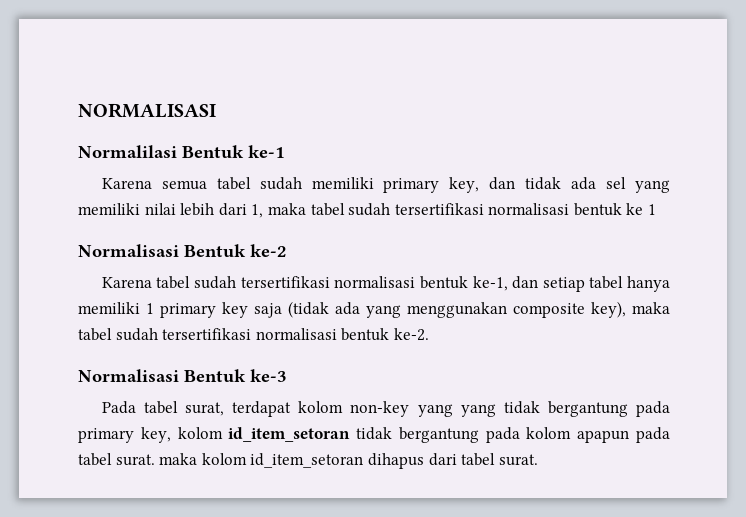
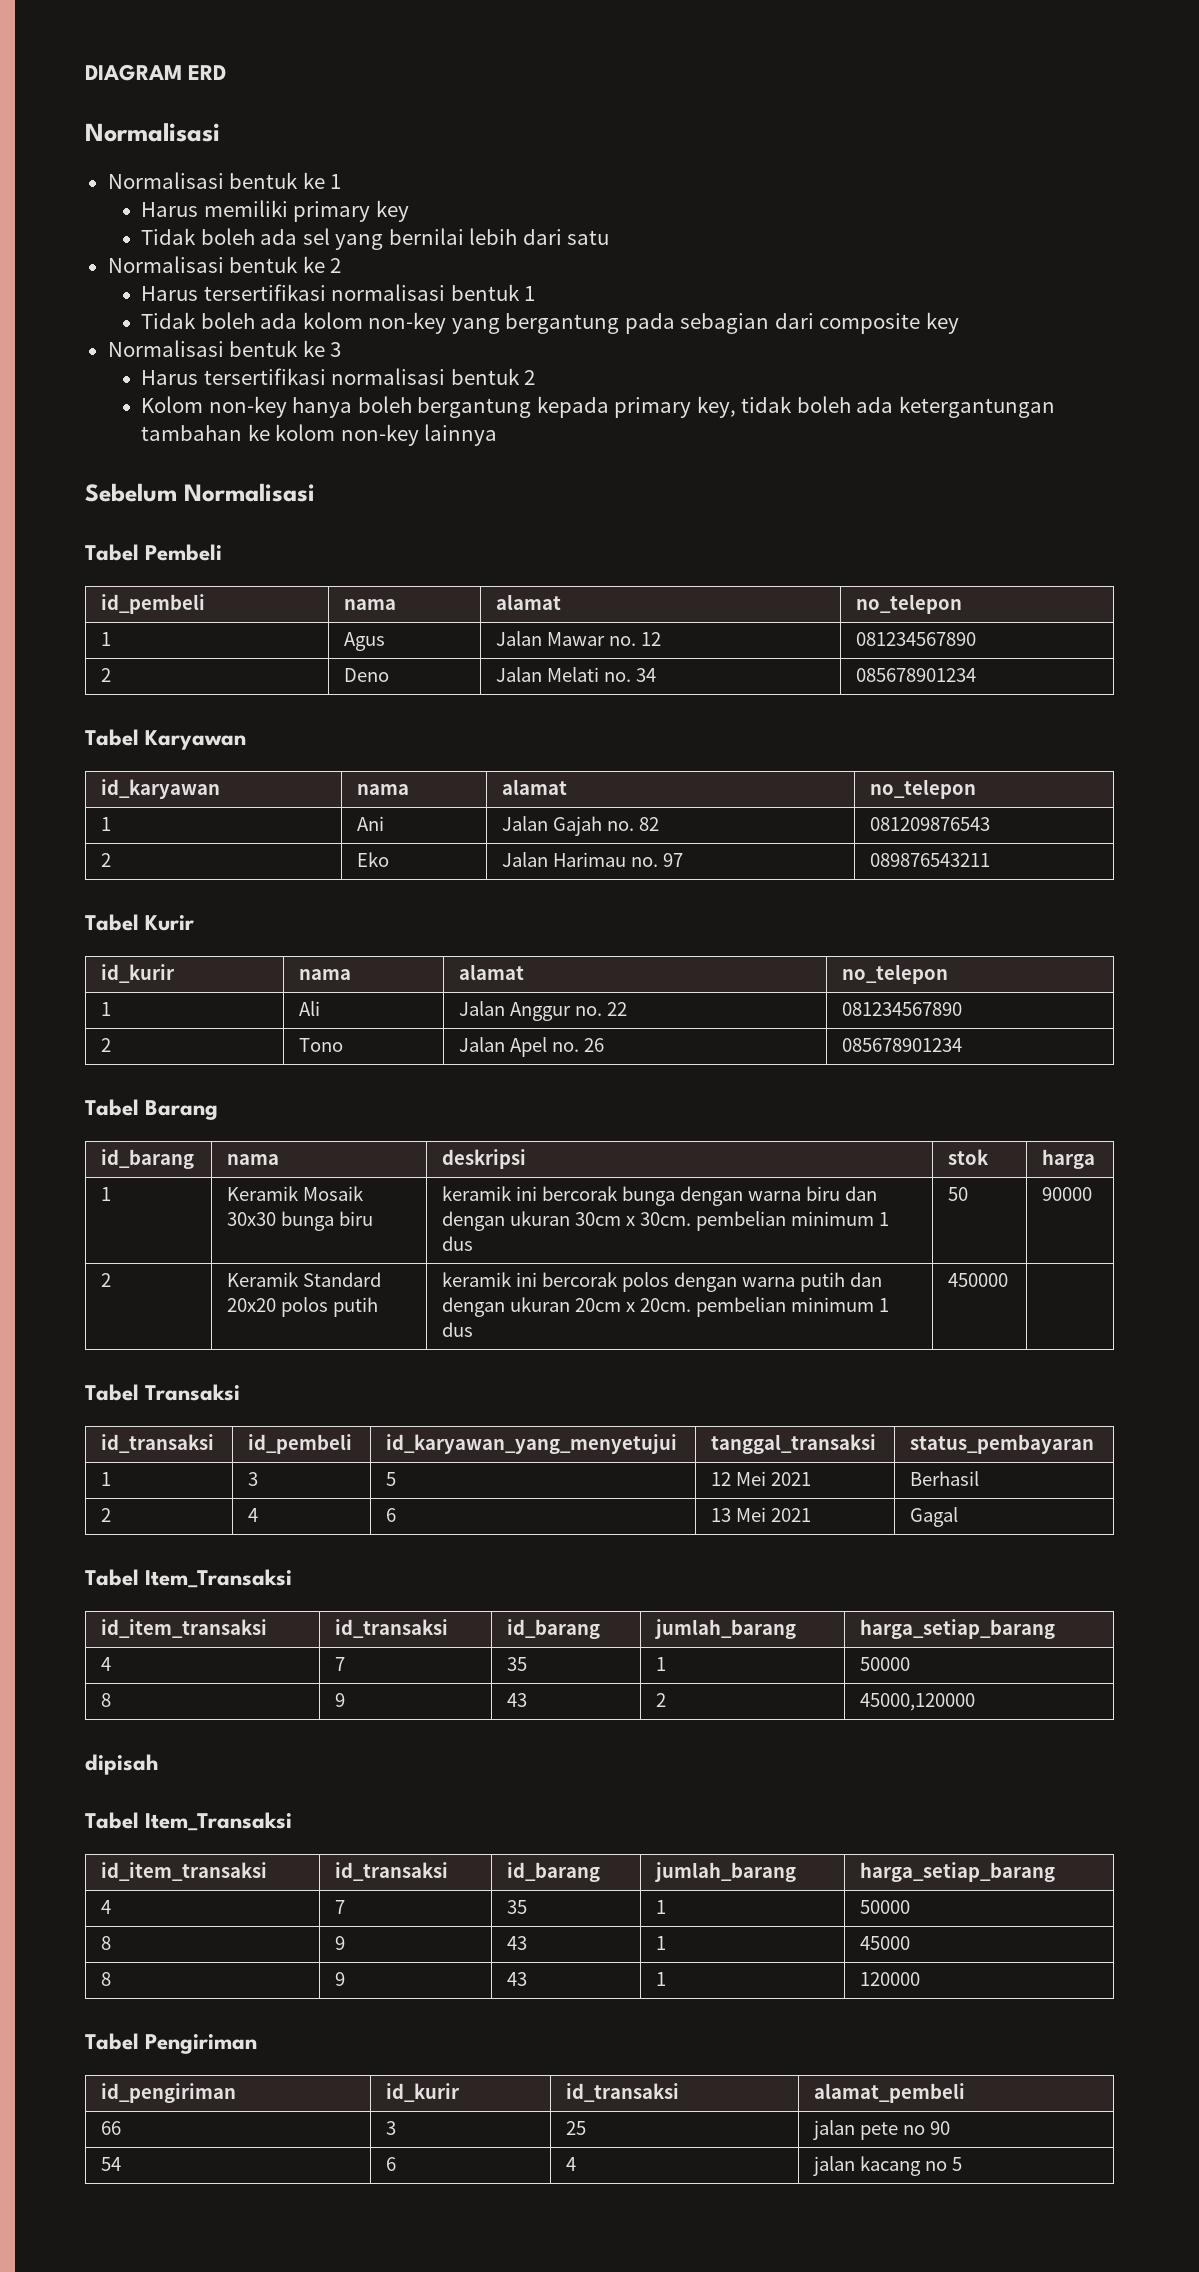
[78,103,216,118] [78,145,285,159] [101,177,670,193] [78,203,657,218] [78,244,287,258] [101,276,670,292] [78,301,670,318] [78,328,429,341] [78,369,287,383] [101,401,670,417] [78,427,670,443] [78,453,538,469] NORMALISASI // Normalilasi Bentuk ke-1 // Karena semua tabel sudah memiliki primary key, dan tidak ada sel yang memiliki nilai lebih dari 1, maka tabel sudah tersertifikasi normalisasi bentuk ke 1 // Normalisasi Bentuk ke-2 // Karena tabel sudah tersertifikasi normalisasi bentuk ke-1, dan setiap tabel hanya memiliki 1 primary key saja (tidak ada yang menggunakan composite key), maka tabel sudah tersertifikasi normalisasi bentuk ke-2. // Normalisasi Bentuk ke-3 // Pada tabel surat, terdapat kolom non-key yang yang tidak bergantung pada primary key, kolom id_item_setoran tidak bergantung pada kolom apapun pada tabel surat. maka kolom id_item_setoran dihapus dari tabel surat. -> [85,64,227,81] [85,123,220,142] [107,172,342,189] [141,200,409,222] [141,228,610,250] [107,256,342,273] [141,284,536,301] [141,312,959,334] [107,340,342,357] [141,368,536,385] [141,396,1055,418] [141,424,498,446] [85,483,315,502] [85,544,223,561] [101,594,206,614] [344,599,397,610] [496,594,562,610] [856,594,963,614] [101,632,112,646] [344,632,386,651] [496,631,662,646] [856,632,977,646] [101,668,112,682] [344,668,390,682] [496,667,657,682] [856,668,977,682] [85,729,247,750] [101,779,221,799] [357,784,410,795] [502,779,568,795] [870,779,977,799] [101,817,112,831] [357,816,385,831] [502,816,660,836] [870,817,991,831] [101,853,112,867] [357,852,390,867] [502,852,684,867] [870,853,991,867] [85,914,195,931] [101,964,176,983] [299,969,352,980] [459,964,525,980] [842,964,949,984] [101,1002,112,1016] [299,1001,321,1016] [459,1001,628,1021] [842,1002,963,1016] [101,1038,112,1052] [299,1038,344,1052] [459,1037,605,1057] [842,1038,963,1052] [85,1099,219,1120] [101,1149,195,1169] [227,1154,280,1165] [442,1149,527,1169] [948,1149,990,1165] [1042,1149,1096,1169] [101,1187,112,1201] [227,1186,365,1201] [227,1211,374,1231] [442,1186,878,1206] [442,1211,890,1231] [442,1236,474,1251] [948,1187,969,1201] [1042,1187,1093,1201] [101,1273,112,1287] [227,1272,382,1287] [227,1297,379,1317] [442,1272,883,1292] [442,1297,890,1317] [442,1322,474,1337] [948,1273,1009,1287] [85,1384,241,1401] [101,1434,215,1453] [248,1434,353,1454] [386,1434,678,1454] [711,1434,877,1454] [910,1434,1095,1454] [101,1472,112,1486] [248,1472,259,1486] [386,1472,397,1486] [711,1471,812,1486] [910,1471,980,1486] [101,1508,112,1522] [248,1508,259,1522] [386,1508,397,1522] [711,1507,812,1522] [910,1507,959,1527] [85,1569,293,1588] [101,1619,268,1638] [335,1619,449,1638] [507,1619,601,1639] [655,1619,797,1639] [860,1619,1056,1639] [101,1657,112,1671] [335,1657,346,1671] [507,1657,528,1671] [656,1657,667,1671] [860,1657,911,1671] [101,1693,112,1707] [335,1693,346,1707] [507,1693,528,1707] [656,1693,667,1707] [860,1693,976,1711] [85,1754,158,1775] [85,1812,293,1831] [101,1862,268,1881] [335,1862,449,1881] [507,1862,601,1882] [655,1862,797,1882] [860,1862,1056,1882] [101,1900,112,1914] [335,1900,346,1914] [507,1900,528,1914] [656,1900,667,1914] [860,1900,911,1914] [101,1936,112,1950] [335,1936,346,1950] [507,1936,528,1950] [656,1936,667,1950] [860,1936,911,1950] [101,1972,112,1986] [335,1972,346,1986] [507,1972,528,1986] [656,1972,667,1986] [860,1972,921,1986] [85,2033,258,2054] [101,2083,237,2103] [386,2083,461,2102] [566,2083,680,2102] [814,2083,966,2103] [101,2121,122,2135] [386,2121,397,2135] [566,2121,587,2135] [813,2120,951,2140] [101,2157,122,2171] [386,2157,397,2171] [566,2157,577,2171] [813,2156,963,2176] DIAGRAM ERD // Normalisasi // Normalisasi bentuk ke 1 // Harus memiliki primary key // Tidak boleh ada sel yang bernilai lebih dari satu // Normalisasi bentuk ke 2 // Harus tersertifikasi normalisasi bentuk 1 // Tidak boleh ada kolom non-key yang bergantung pada sebagian dari composite key // Normalisasi bentuk ke 3 // Harus tersertifikasi normalisasi bentuk 2 // Kolom non-key hanya boleh bergantung kepada primary key, tidak boleh ada ketergantungan tambahan ke kolom non-key lainnya // Sebelum Normalisasi // Tabel Pembeli // id_pembeli | nama | alamat | no_telepon // 1 | Agus | Jalan Mawar no. 12 | 081234567890 // 2 | Deno | Jalan Melati no. 34 | 085678901234 // Tabel Karyawan // id_karyawan | nama | alamat | no_telepon // 1 | Ani | Jalan Gajah no. 82 | 081209876543 // 2 | Eko | Jalan Harimau no. 97 | 089876543211 // Tabel Kurir // id_kurir | nama | alamat | no_telepon // 1 | Ali | Jalan Anggur no. 22 | 081234567890 // 2 | Tono | Jalan Apel no. 26 | 085678901234 // Tabel Barang // id_barang | nama | deskripsi | stok | harga // 1 | Keramik Mosaik 30x30 bunga biru | keramik ini bercorak bunga dengan warna biru dan dengan ukuran 30cm x 30cm. pembelian minimum 1 dus | 50 | 90000 // 2 | Keramik Standard 20x20 polos putih | keramik ini bercorak polos dengan warna putih dan dengan ukuran 20cm x 20cm. pembelian minimum 1 dus | 450000 | // Tabel Transaksi // id_transaksi | id_pembeli | id_karyawan_yang_menyetujui | tanggal_transaksi | status_pembayaran // 1 | 3 | 5 | 12 Mei 2021 | Berhasil // 2 | 4 | 6 | 13 Mei 2021 | Gagal // Tabel Item_Transaksi // id_item_transaksi | id_transaksi | id_barang | jumlah_barang | harga_setiap_barang // 4 | 7 | 35 | 1 | 50000 // 8 | 9 | 43 | 2 | 45000,120000 // dipisah // Tabel Item_Transaksi // id_item_transaksi | id_transaksi | id_barang | jumlah_barang | harga_setiap_barang // 4 | 7 | 35 | 1 | 50000 // 8 | 9 | 43 | 1 | 45000 // 8 | 9 | 43 | 1 | 120000 // Tabel Pengiriman // id_pengiriman | id_kurir | id_transaksi | alamat_pembeli // 66 | 3 | 25 | jalan pete no 90 // 54 | 6 | 4 | jalan kacang no 5

